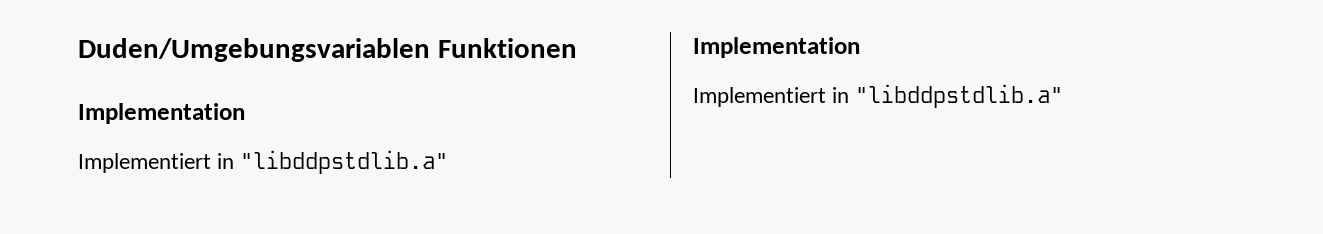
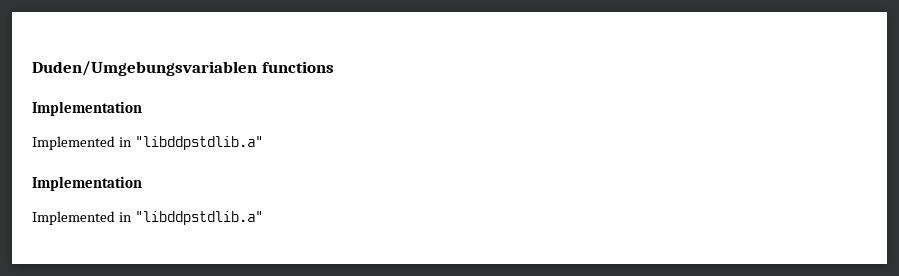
[437,38,577,58] [78,103,245,124] [78,153,211,173] Funktionen // Implementation // Implementiert -> [261,61,334,73] [32,101,142,116] [32,136,115,150] functions // Implementation // Implemented
[693,87,826,107] Implementiert -> [32,211,115,225] Implemented

